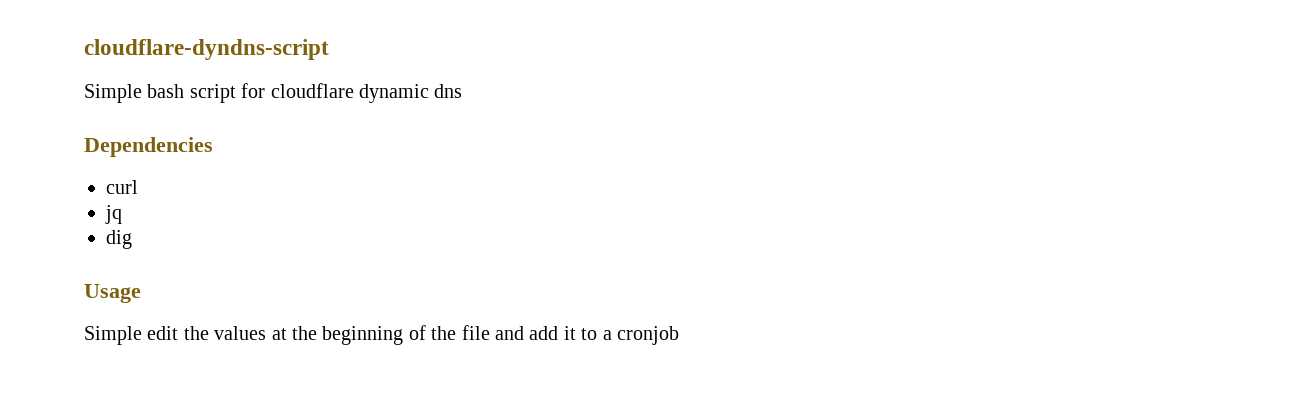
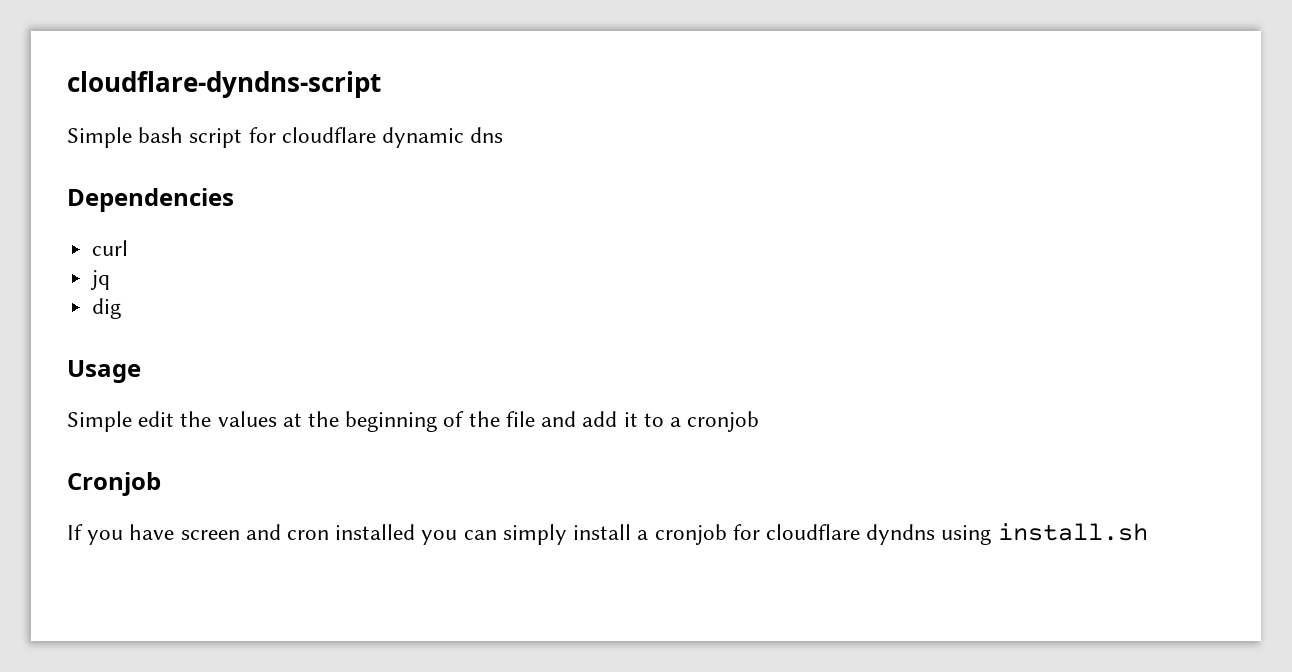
(679, 335) none -> [67,472,161,496] [67,523,1148,545] // Cronjob // If you have screen and cron installed you can simply install a cronjob for cloudflare dyndns using install.sh

